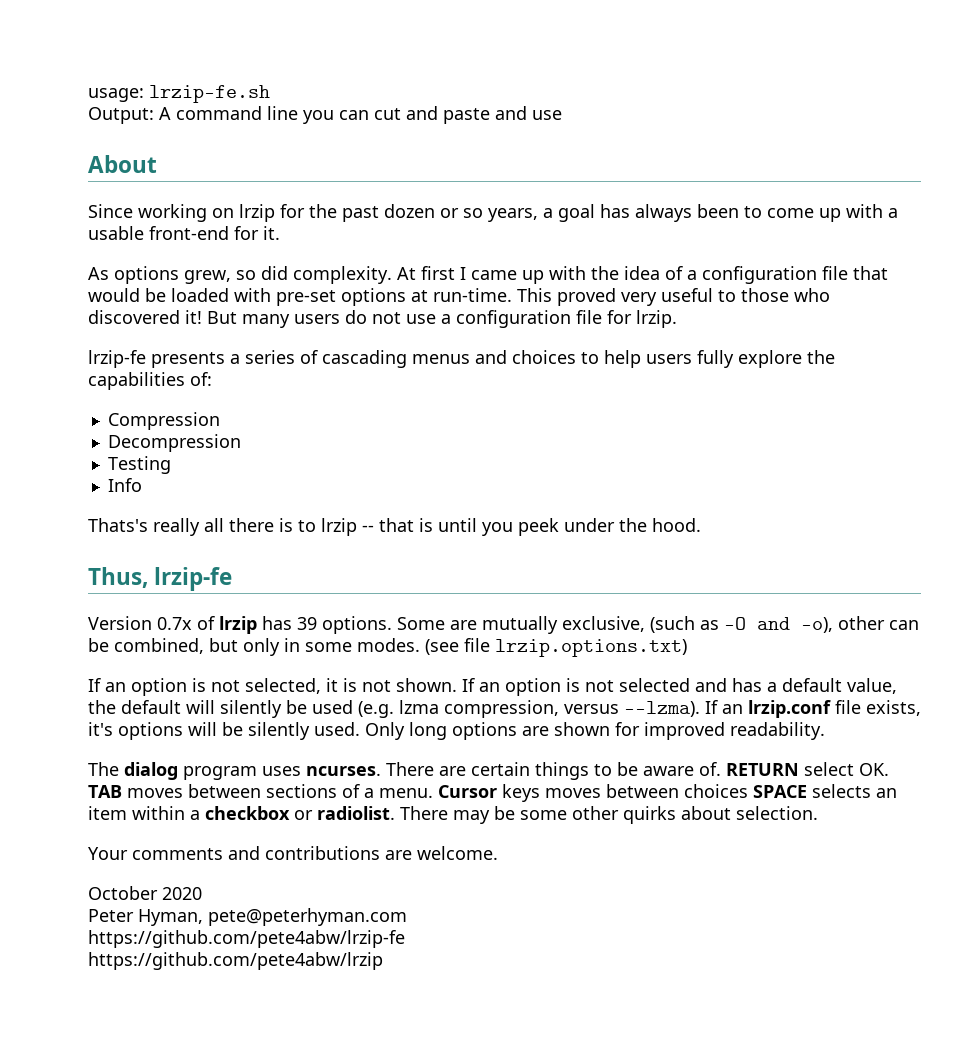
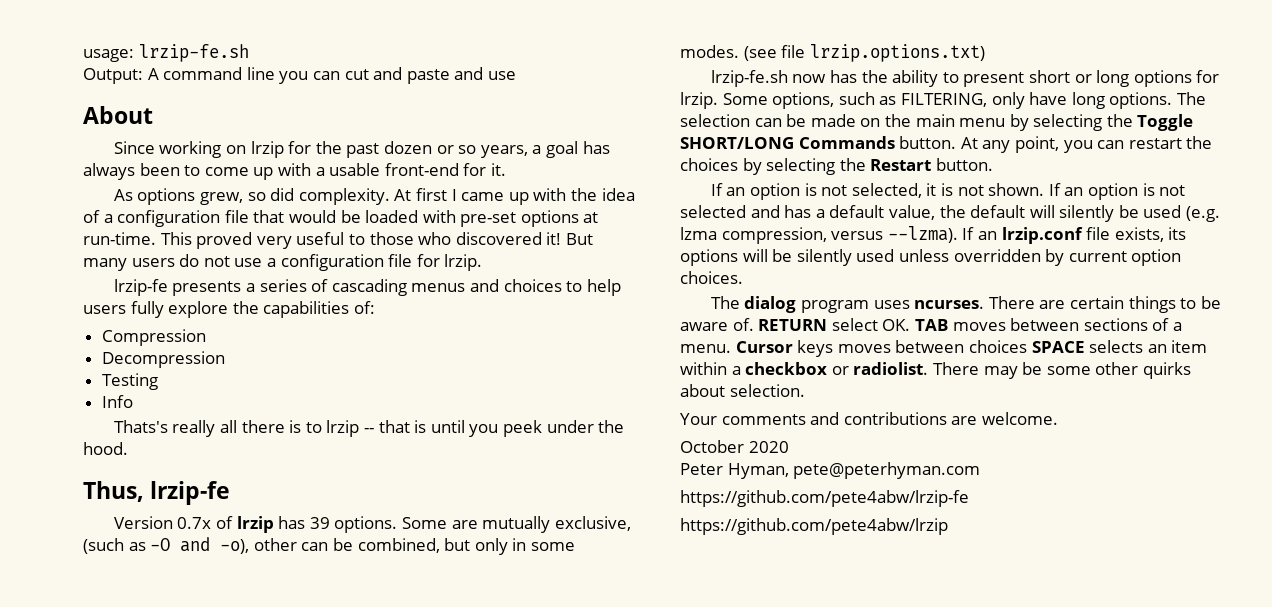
(687, 648) none -> [710,70,1220,87] [680,92,1206,109] [680,114,1194,131] [680,136,1213,153] [680,158,993,175] // lrzip-fe.sh now has the ability to present short or long options for lrzip. Some options, such as FILTERING, only have long options. The selection can be made on the main menu by selecting the Toggle SHORT/LONG Commands button. At any point, you can restart the choices by selecting the Restart button.
[88,722,113,736] it's -> [1168,227,1187,240] its
[314,722,825,740] used. Only long options are shown for improved readability. -> [856,249,1182,266] [680,271,743,284] used unless overridden by current option choices.

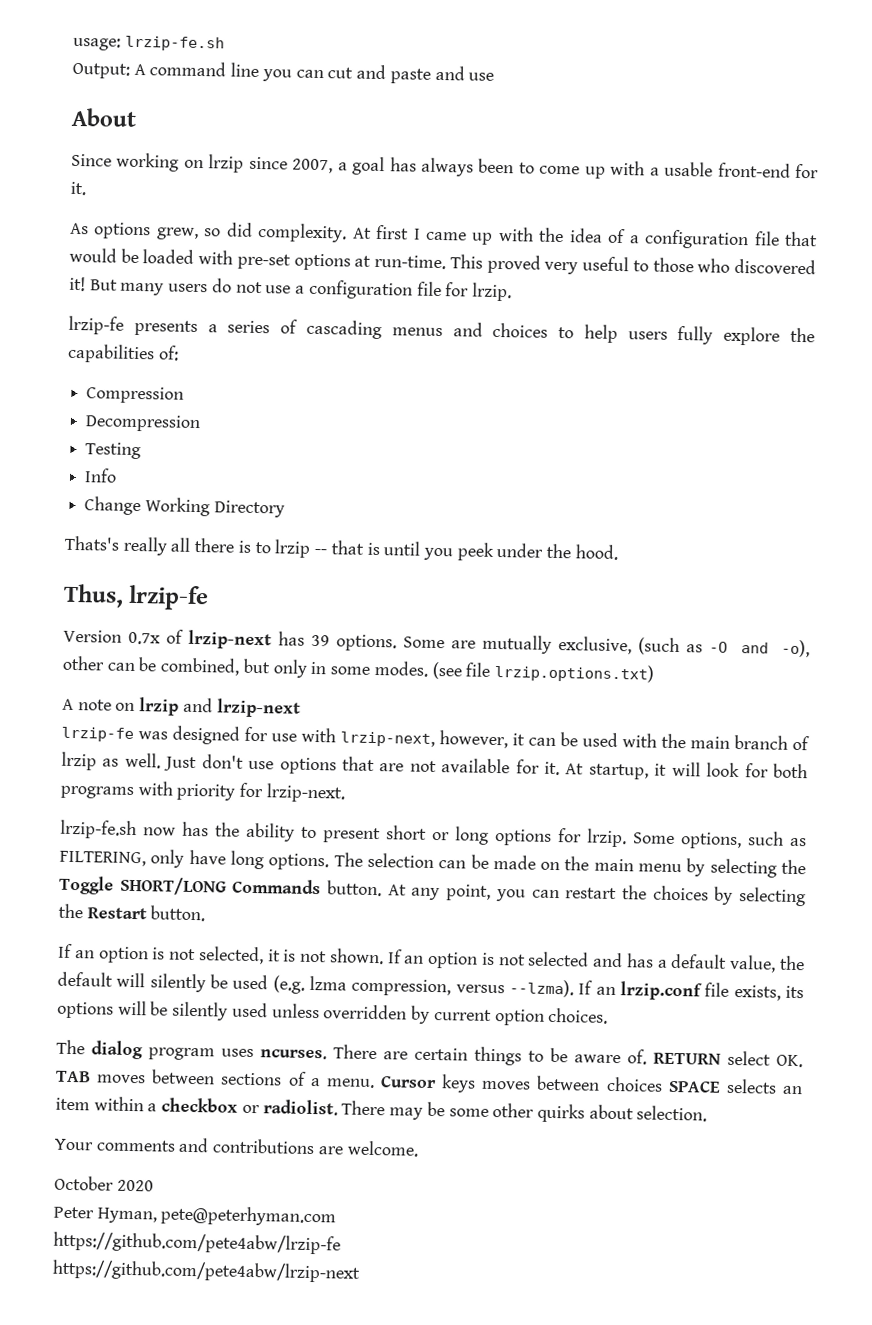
[288,141,528,158] for the past dozen or so years, -> [248,156,334,174] since 2007,
(133, 401) none -> [84,496,285,518] // Change Working Directory
[236,516,274,533] lrzip -> [188,629,273,650] lrzip-next
(985, 53) none -> [62,697,301,718] [61,725,810,751] [61,751,809,780] [60,781,345,803] // A note on lrzip and lrzip-next // lrzip-fe was designed for use with lrzip-next, however, it can be used with the main branch of lrzip as well. Just don't use options that are not available for it. At startup, it will look for both programs with priority for lrzip-next.
[680,518,948,535] https://github.com/pete4abw/lrzip -> [52,1259,361,1283] https://github.com/pete4abw/lrzip-next

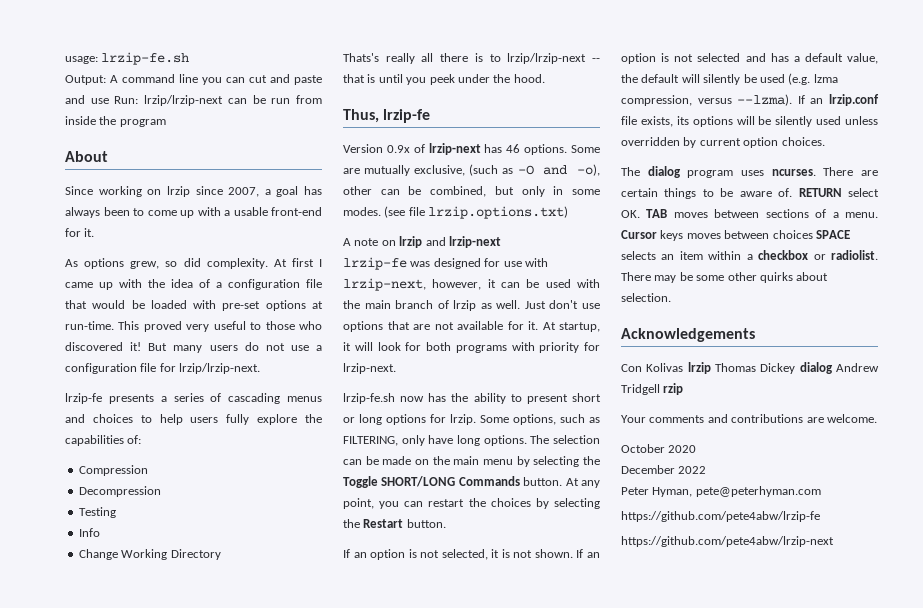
(495, 76) none -> [114,95,322,106] [65,116,166,127] Run: lrzip/lrzip-next can be run from inside the program
[471,282,512,302] lrzip. -> [179,363,261,374] lrzip/lrzip-next.
[274,539,312,558] lrzip -> [507,53,587,64] lrzip/lrzip-next
[128,631,162,645] 0.7x -> [386,145,410,153] 0.9x
[311,634,331,647] 39 -> [506,144,521,153] 46
(708, 1113) none -> [621,328,755,342] [621,362,879,374] [621,383,684,395] // Acknowledgements // Con Kolivas lrzip Thomas Dickey dialog Andrew Tridgell rzip
(154, 1185) none -> [621,465,707,474] // December 2022

